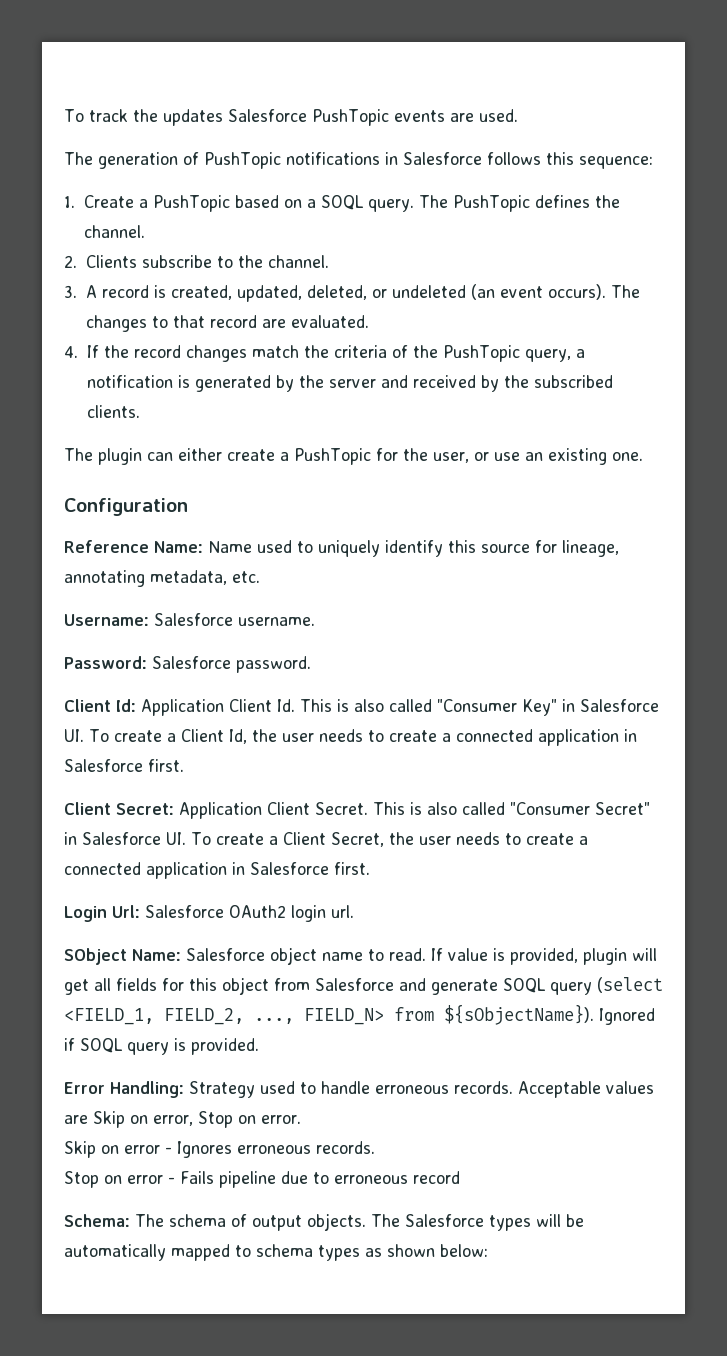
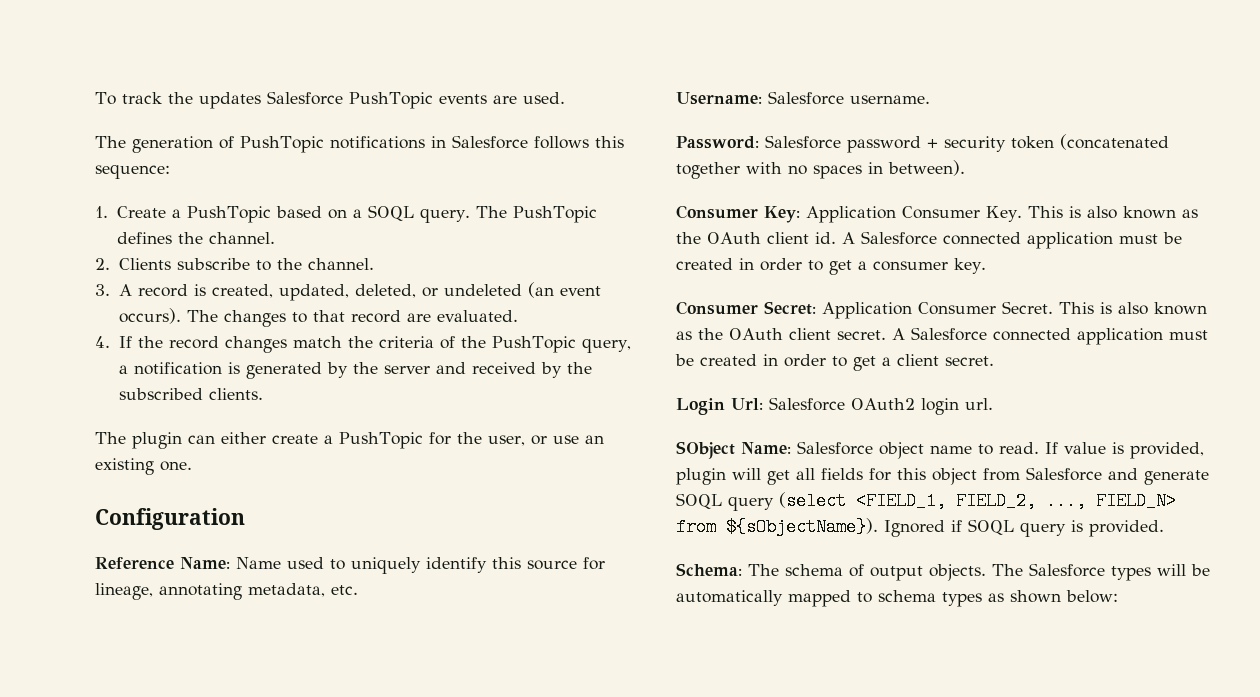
[236,656,311,673] [64,699,659,716] [64,729,637,746] [64,759,184,772] [64,802,111,815] password. // Client Id: Application Client Id. This is also called "Consumer Key" in Salesforce UI. To create a Client Id, the user needs to create a connected application in Salesforce first. // Client -> [847,134,1169,153] [676,160,965,179] [676,205,1198,223] [676,231,1182,249] [676,258,986,275] [676,301,758,315] password + security token (concatenated together with no spaces in between). // Consumer Key: Application Consumer Key. This is also known as the OAuth client id. A Salesforce connected application must be created in order to get a consumer key. // Consumer
[267,802,310,815] Client -> [918,302,996,315] Consumer
[462,802,650,815] [64,832,588,847] [64,862,370,879] called "Consumer Secret" in Salesforce UI. To create a Client Secret, the user needs to create a connected application in Salesforce first. -> [1154,302,1207,315] [676,327,1208,345] [675,354,994,371] known as the OAuth client secret. A Salesforce connected application must be created in order to get a client secret.
[64,1081,654,1098] [64,1111,301,1128] [64,1141,375,1158] [64,1171,460,1188] // Error Handling: Strategy used to handle erroneous records. Acceptable values are Skip on error, Stop on error. // Skip on error - Ignores erroneous records. // Stop on error - Fails pipeline due to erroneous record -> (1164, 528) none

